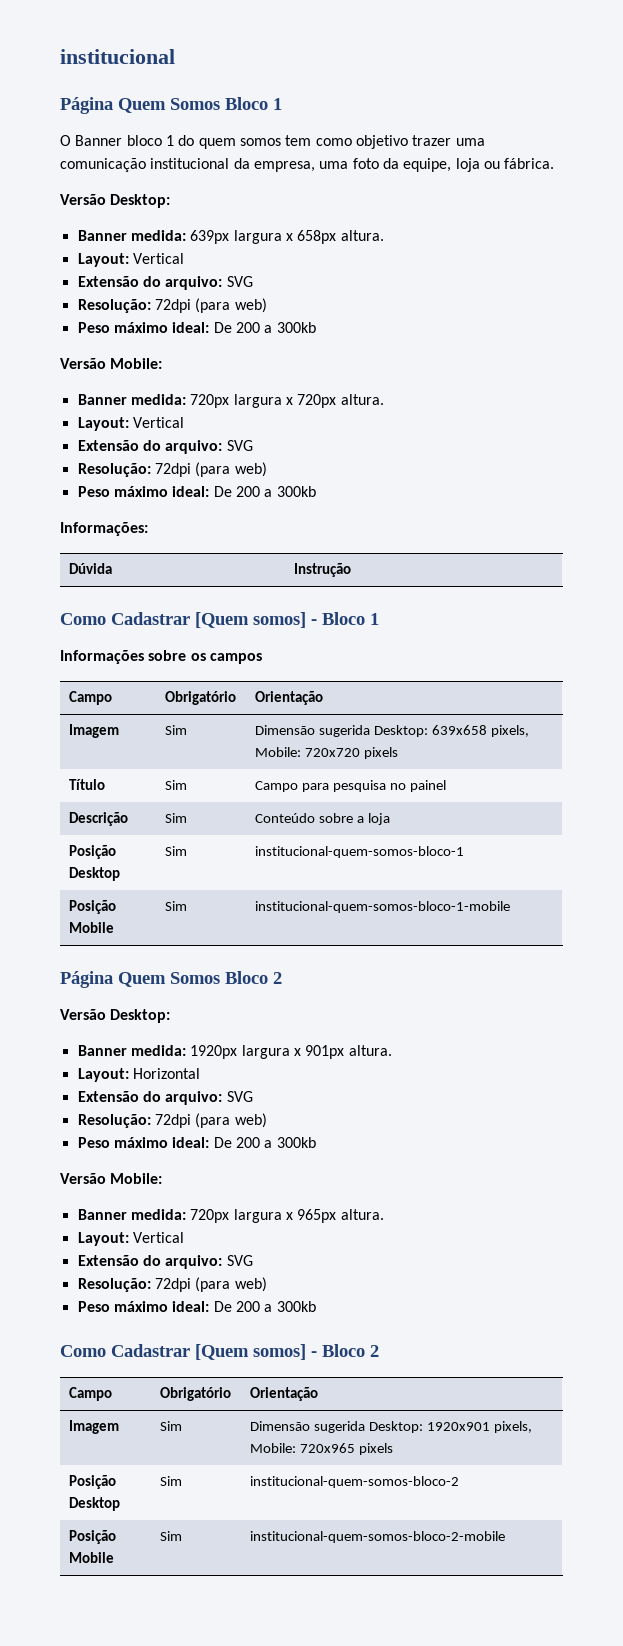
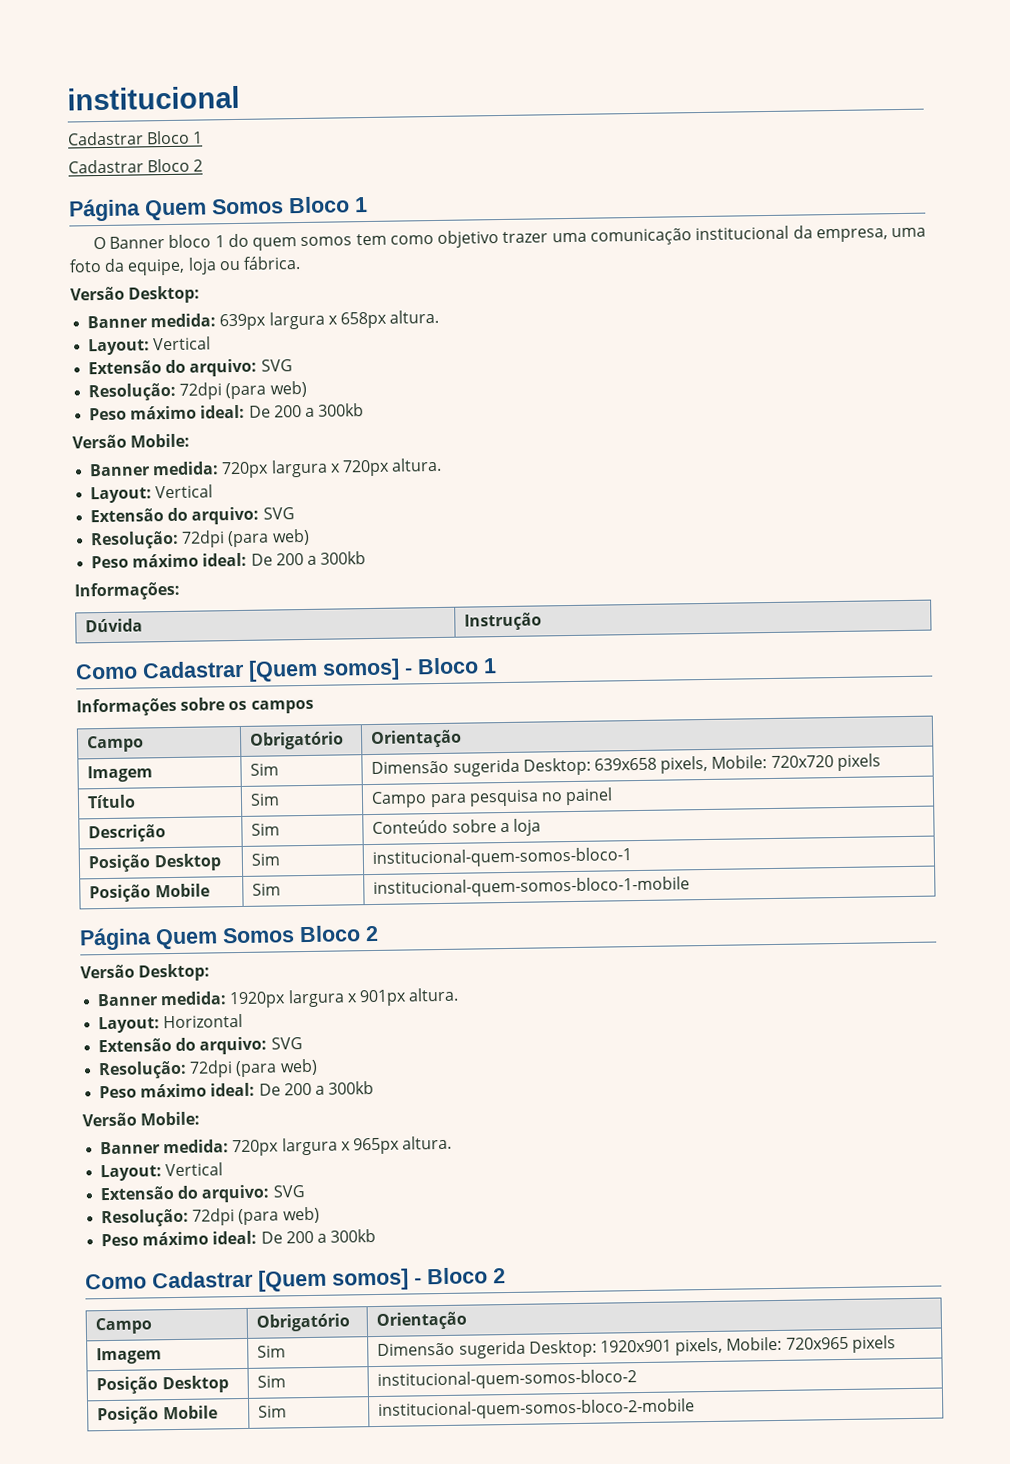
[60,49,175,64] institucional -> [67,85,240,111] [67,130,204,146] [68,158,204,174] institucional // Cadastrar Bloco 1 // Cadastrar Bloco 2

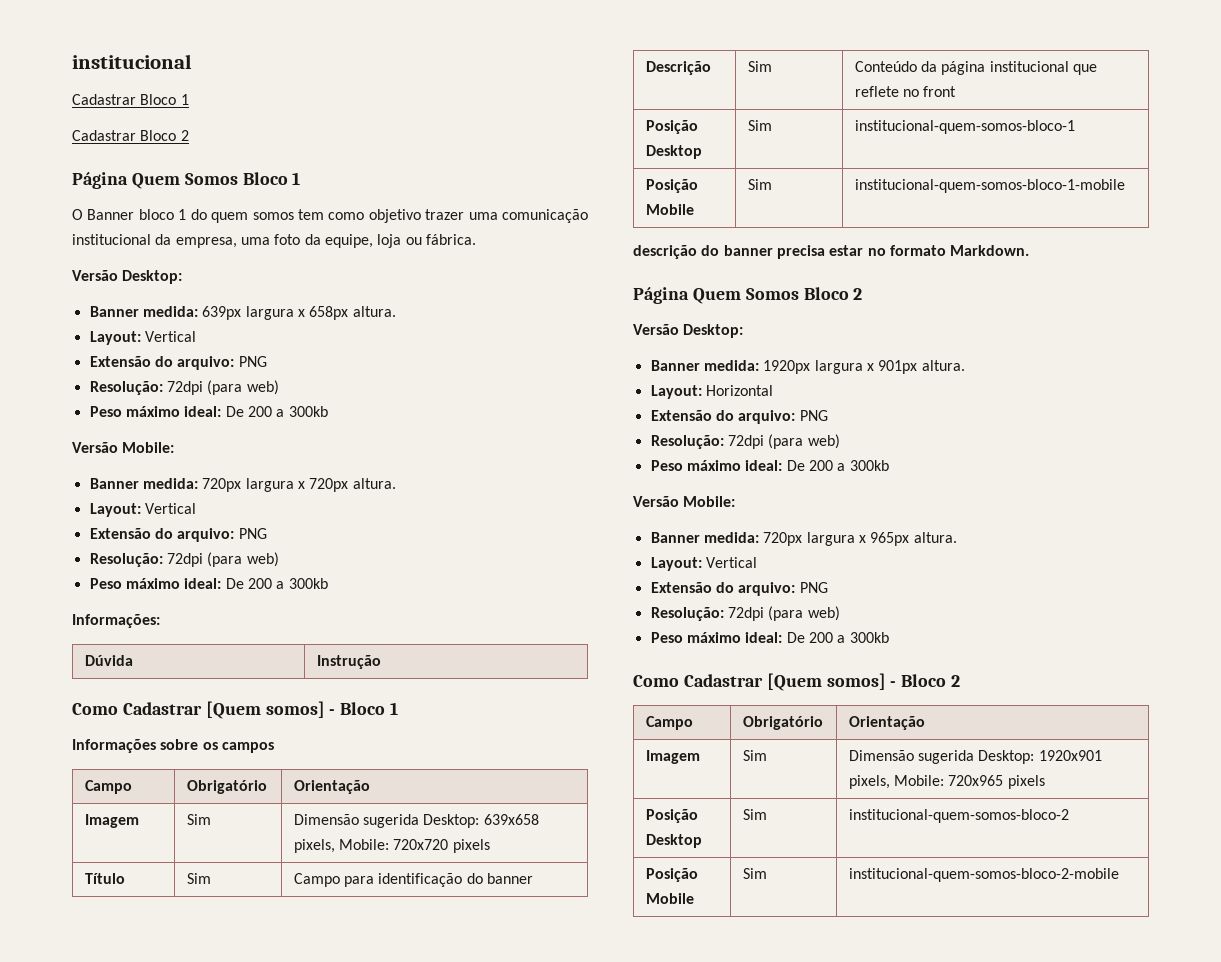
[260,359,293,372] SVG -> [238,356,267,367] PNG
[262,507,295,520] SVG -> [238,528,267,539] PNG
[468,787,614,807] pesquisa no painel -> [378,873,533,887] identificação do banner
[451,818,542,836] sobre a loja -> [920,61,1097,75] [854,86,957,97] da página institucional que reflete no front
(691, 887) none -> [633,245,1030,259] // descrição do banner precisa estar no formato Markdown.
[270,1037,303,1050] SVG -> [799,410,828,421] PNG
[272,1185,305,1198] SVG -> [799,582,828,593] PNG

